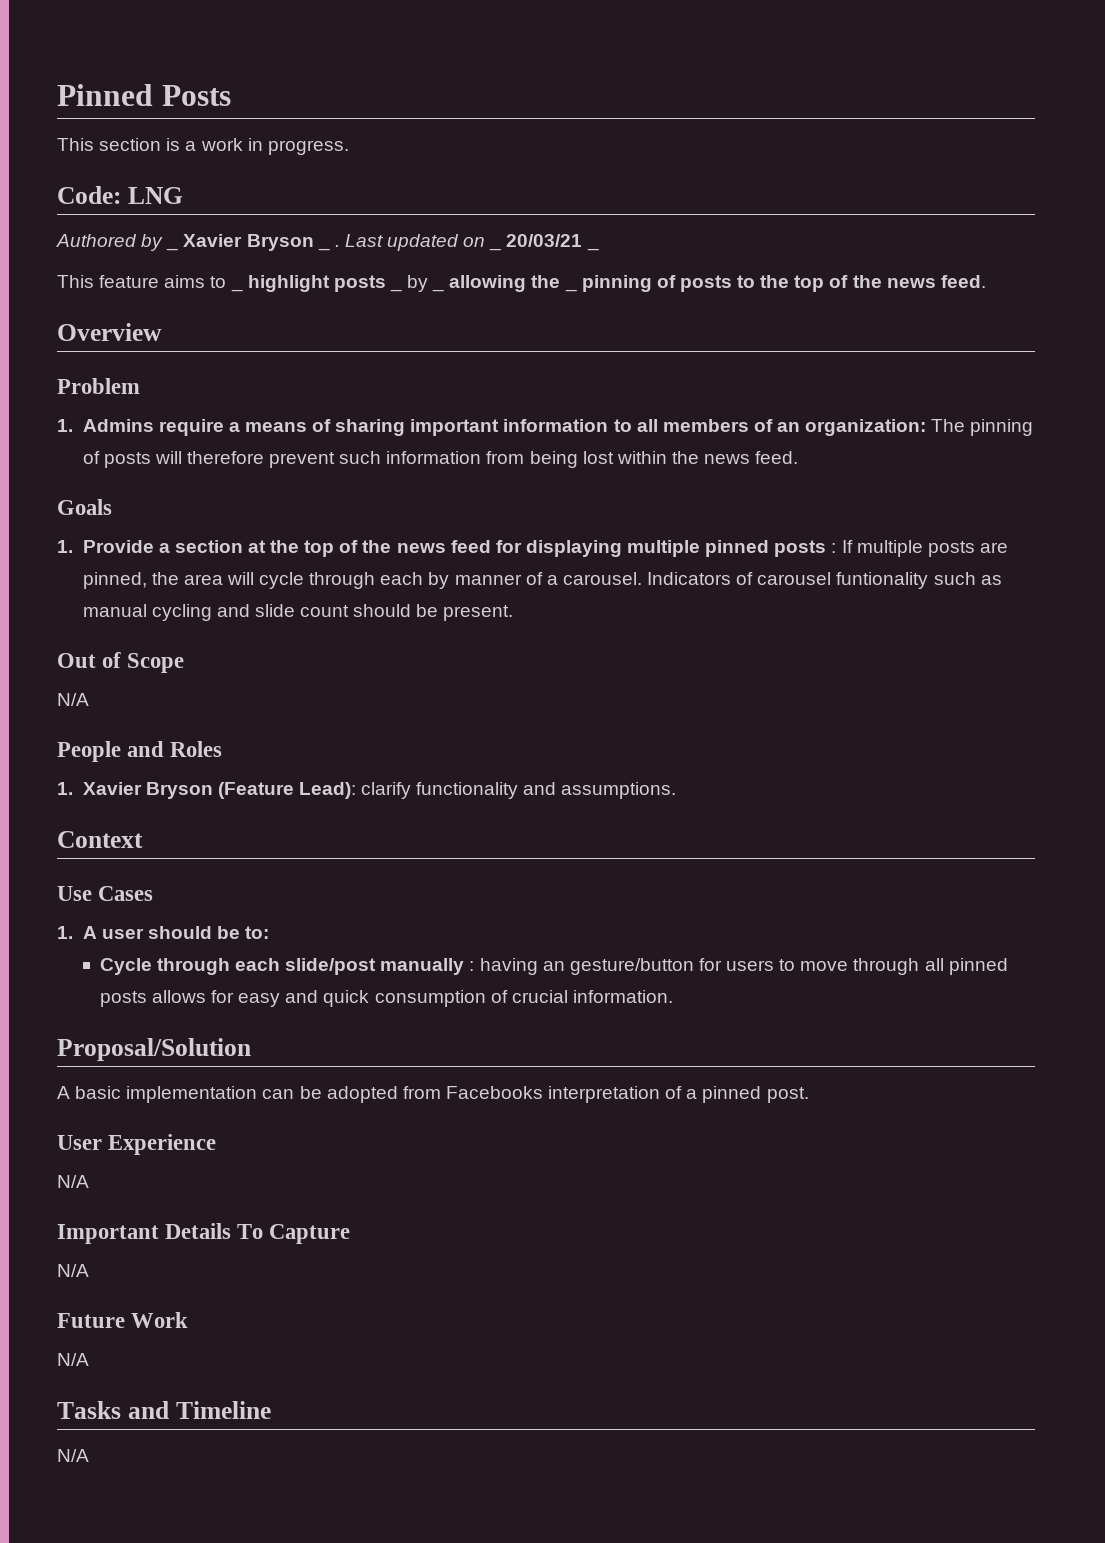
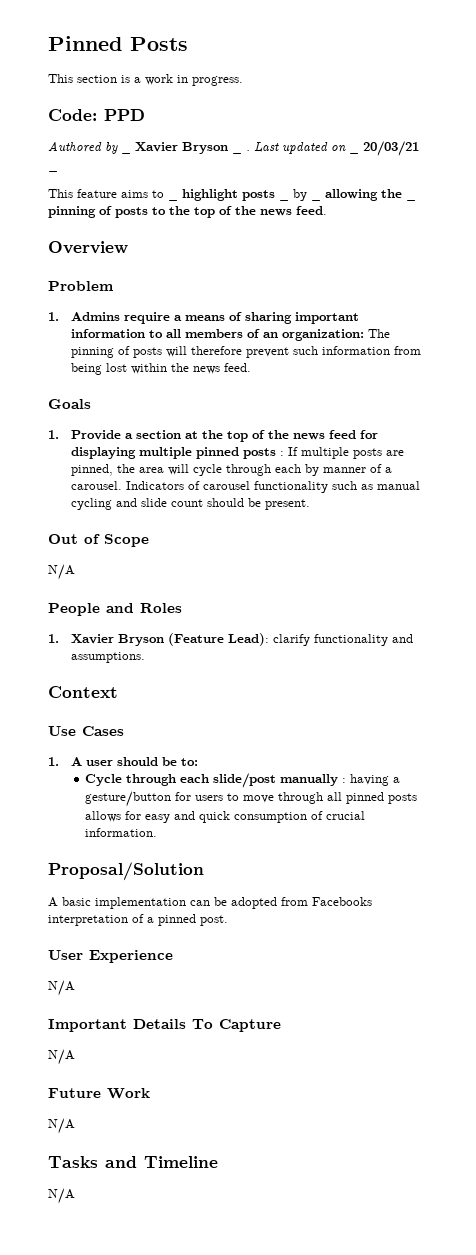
[127,187,183,204] LNG -> [104,109,145,121] PPD
[836,572,929,589] funtionality -> [254,481,329,493] functionality
[542,961,565,971] an -> [393,777,401,783] a

